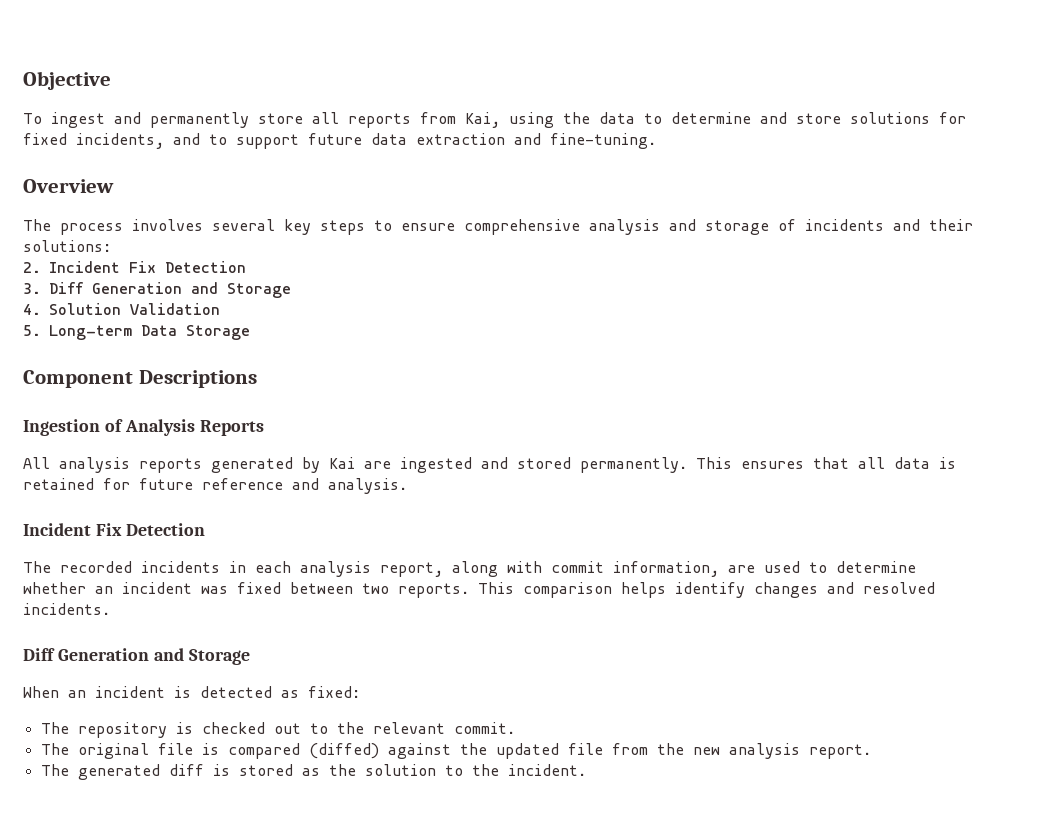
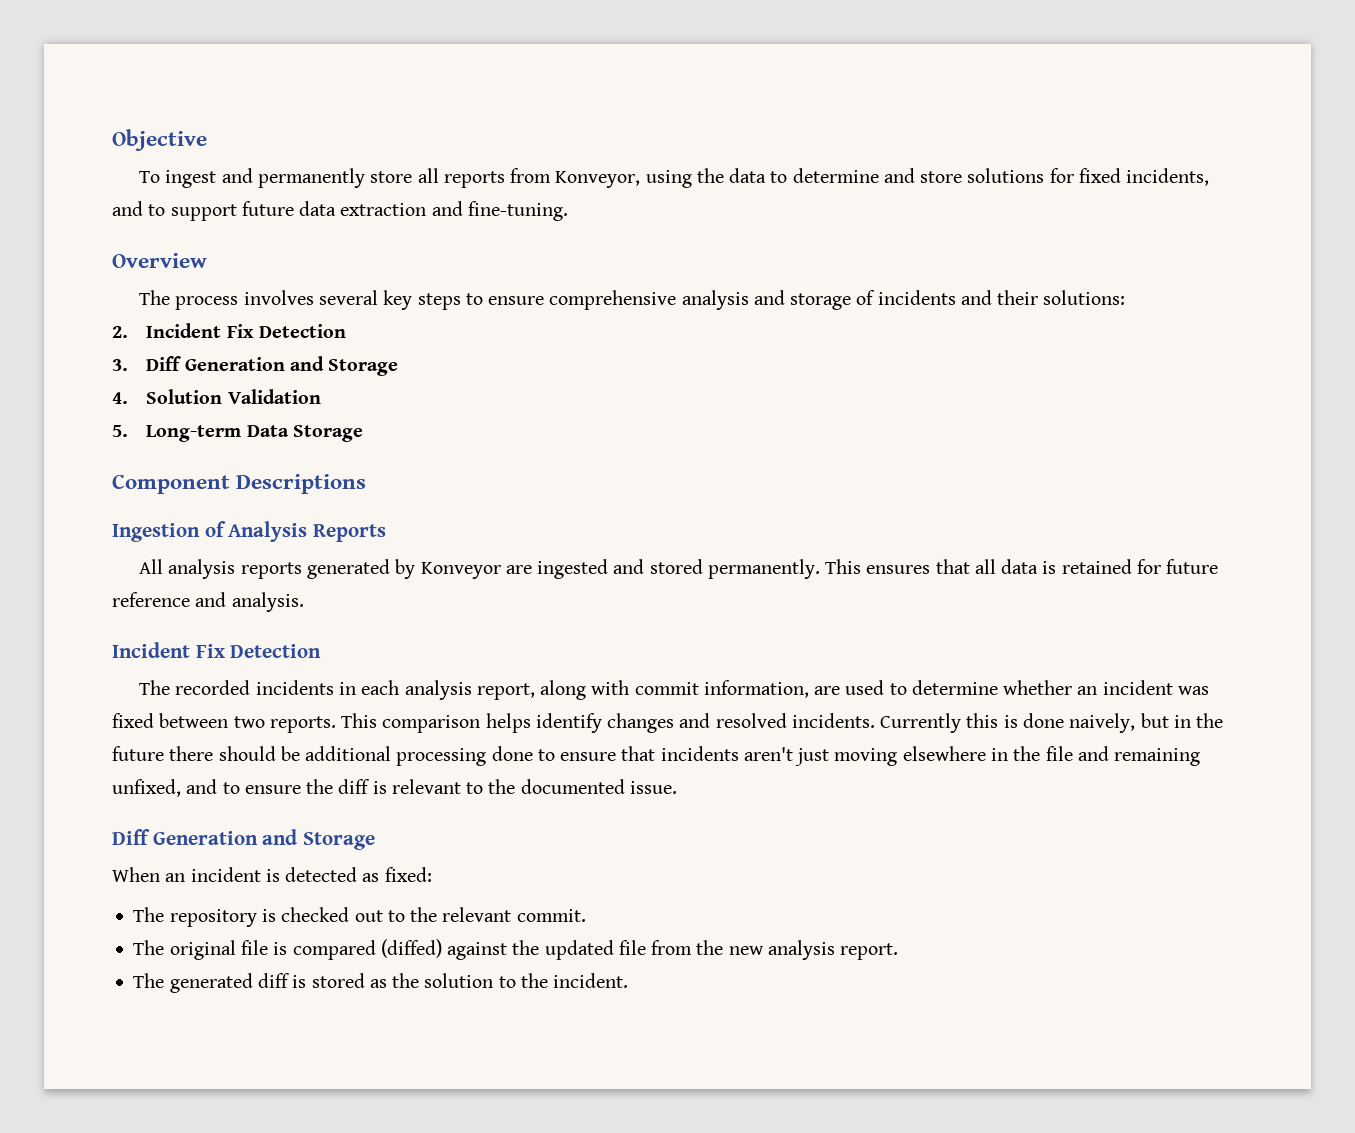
[465,112,500,128] Kai, -> [555,171,641,188] Konveyor,
[329,457,355,469] Kai -> [420,562,501,579] Konveyor
(110, 609) none -> [880,713,1224,733] [112,746,1201,766] [112,779,677,797] Currently this is done naively, but in the future there should be additional processing done to ensure that incidents aren't just moving elsewhere in the file and remaining unfixed, and to ensure the diff is relevant to the documented issue.

